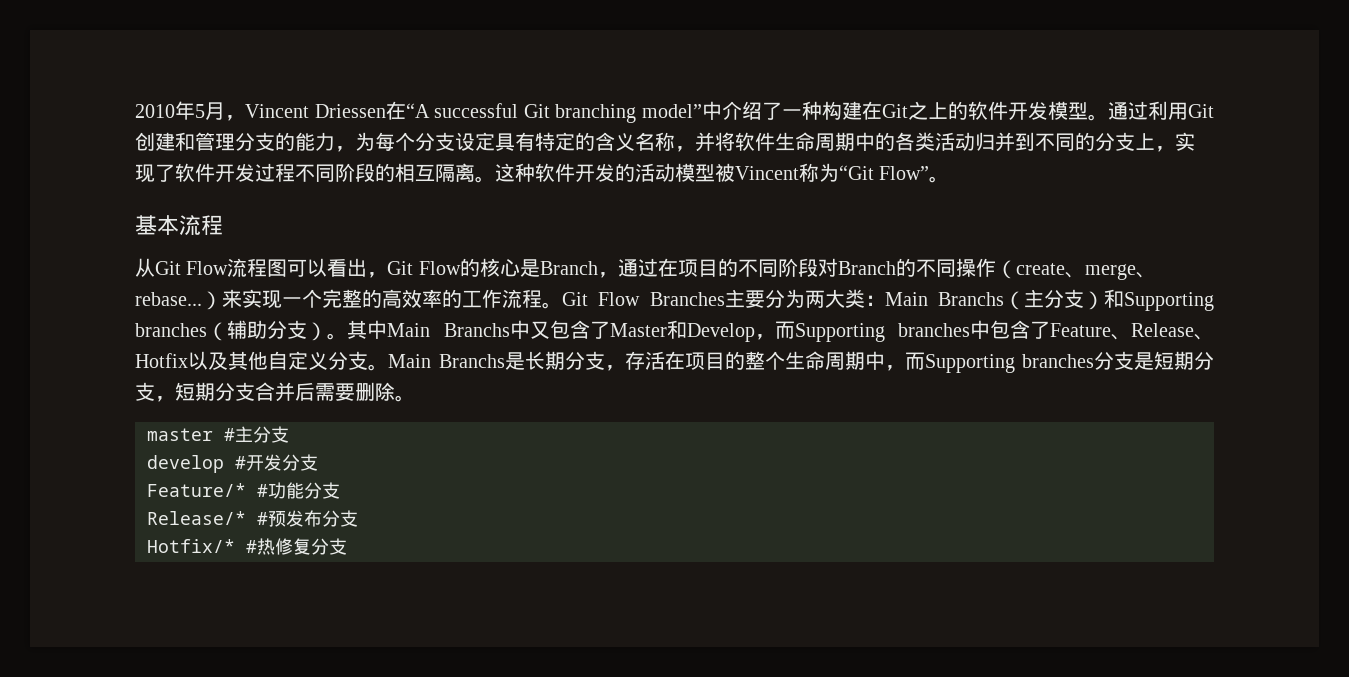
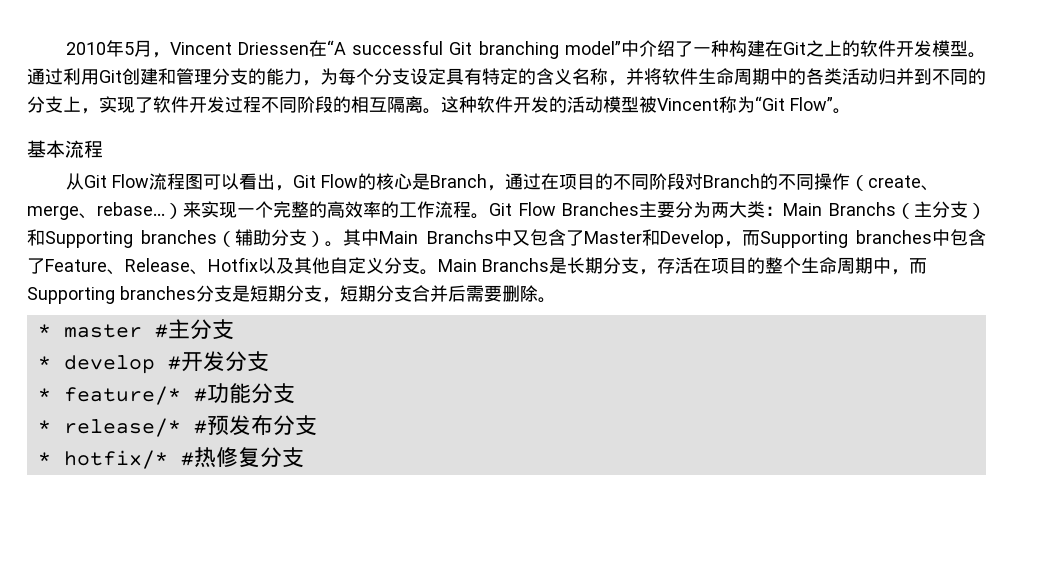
(415, 398) none -> [37,324,51,337] *
(289, 434) none -> [37,356,51,369] *
[147,483,246,497] Feature/* -> [37,386,181,405] * feature/*
[147,511,246,525] Release/* -> [37,418,181,437] * release/*
[147,539,235,553] Hotfix/* -> [37,450,168,469] * hotfix/*

